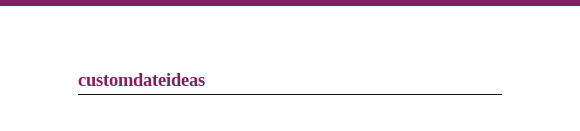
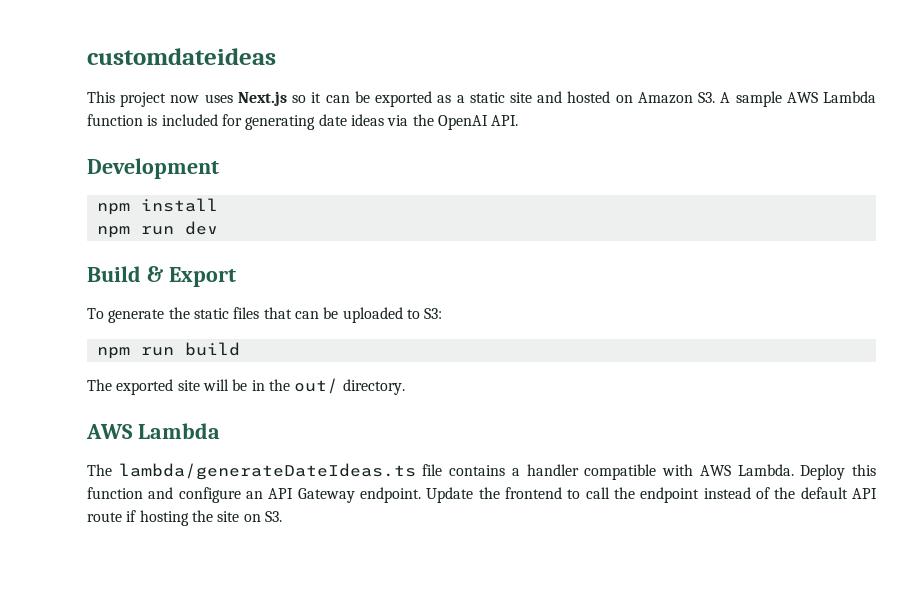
(205, 79) none -> [87,91,877,107] [87,114,519,130] [87,158,219,179] [96,198,218,215] [96,221,218,238] [87,266,236,287] [87,307,443,323] [96,342,240,359] [87,378,405,395] [86,423,220,439] [87,463,877,480] [87,487,878,503] [87,510,282,526] // This project now uses Next.js so it can be exported as a static site and hosted on Amazon S3. A sample AWS Lambda function is included for generating date ideas via the OpenAI API. // Development // npm install // npm run dev // Build & Export // To generate the static files that can be uploaded to S3: // npm run build // The exported site will be in the out/ directory. // AWS Lambda // The lambda/generateDateIdeas.ts file contains a handler compatible with AWS Lambda. Deploy this function and configure an API Gateway endpoint. Update the frontend to call the endpoint instead of the default API route if hosting the site on S3.

